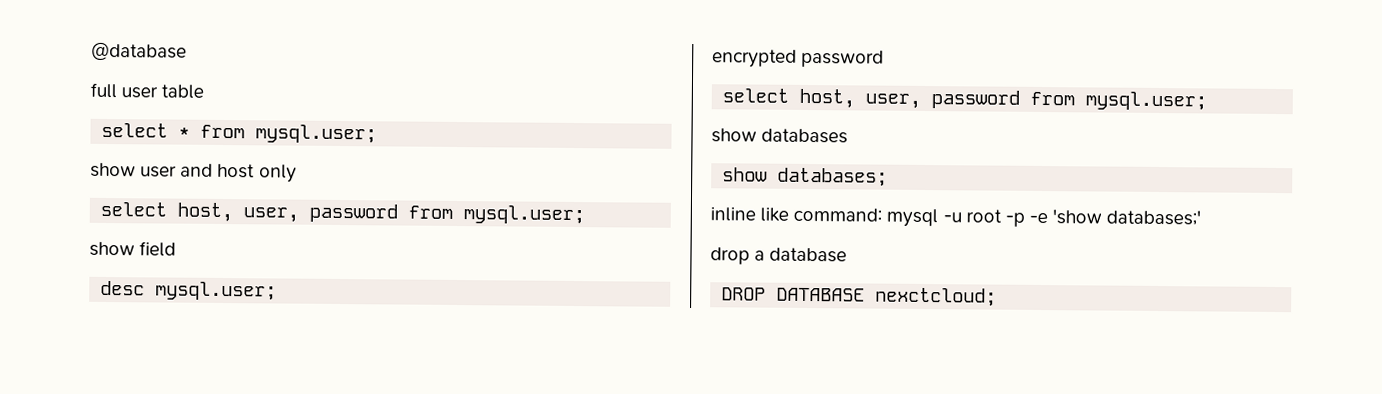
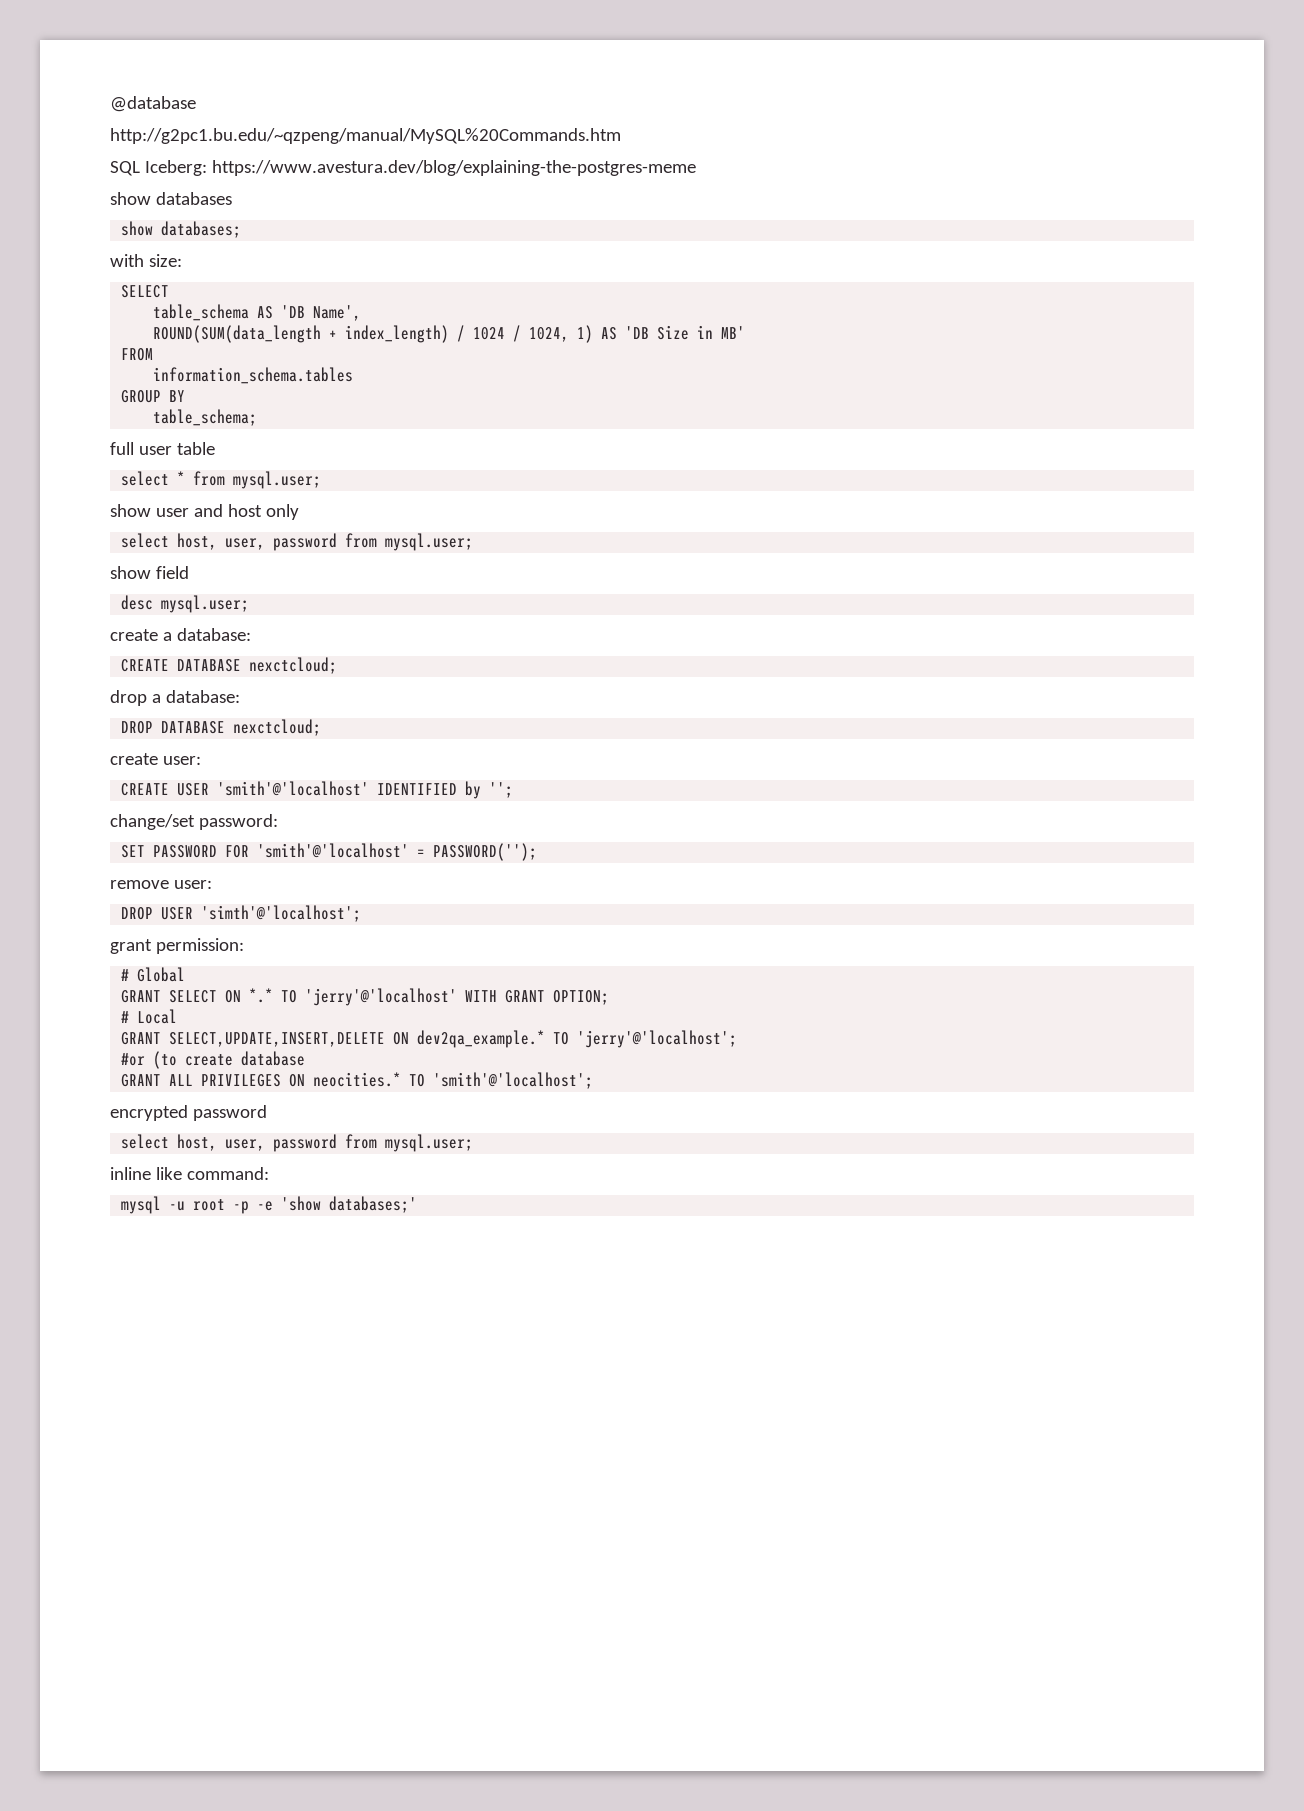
(187, 51) none -> [110,128,621,144] [110,160,696,176] [110,192,232,205] [121,221,242,238] [110,254,182,267] [121,285,170,298] [153,304,362,321] [153,325,746,343] [121,348,154,361] [153,367,354,384] [121,390,186,403] [153,409,258,426] // http://g2pc1.bu.edu/~qzpeng/manual/MySQL%20Commands.htm // SQL Iceberg: https://www.avestura.dev/blog/explaining-the-postgres-meme // show databases // show databases; // with size: // SELECT // table_schema AS 'DB Name', // ROUND(SUM(data_length + index_length) / 1024 / 1024, 1) AS 'DB Size in MB' // FROM // information_schema.tables // GROUP BY // table_schema;
(278, 291) none -> [110,628,251,641] [121,657,338,674] [110,690,240,706] [121,719,322,736] [110,753,201,765] [121,781,514,799] [110,814,278,830] [121,843,538,861] [110,880,212,889] [121,905,362,922] [110,938,244,954] [121,967,186,982] [121,988,610,1006] [121,1009,178,1024] [121,1030,738,1048] [121,1051,306,1069] [121,1072,594,1089] // create a database: // CREATE DATABASE nexctcloud; // drop a database: // DROP DATABASE nexctcloud; // create user: // CREATE USER 'smith'@'localhost' IDENTIFIED by ''; // change/set password: // SET PASSWORD FOR 'smith'@'localhost' = PASSWORD(''); // remove user: // DROP USER 'simth'@'localhost'; // grant permission: // # Global // GRANT SELECT ON *.* TO 'jerry'@'localhost' WITH GRANT OPTION; // # Local // GRANT SELECT,UPDATE,INSERT,DELETE ON dev2qa_example.* TO 'jerry'@'localhost'; // #or (to create database // GRANT ALL PRIVILEGES ON neocities.* TO 'smith'@'localhost';
[711,128,849,144] [722,167,889,187] // show databases // show databases; -> (474, 1143) none
(883, 214) none -> (269, 1173) //
[710,247,848,265] [721,287,998,307] // drop a database // DROP DATABASE nexctcloud; -> (418, 1204) none

